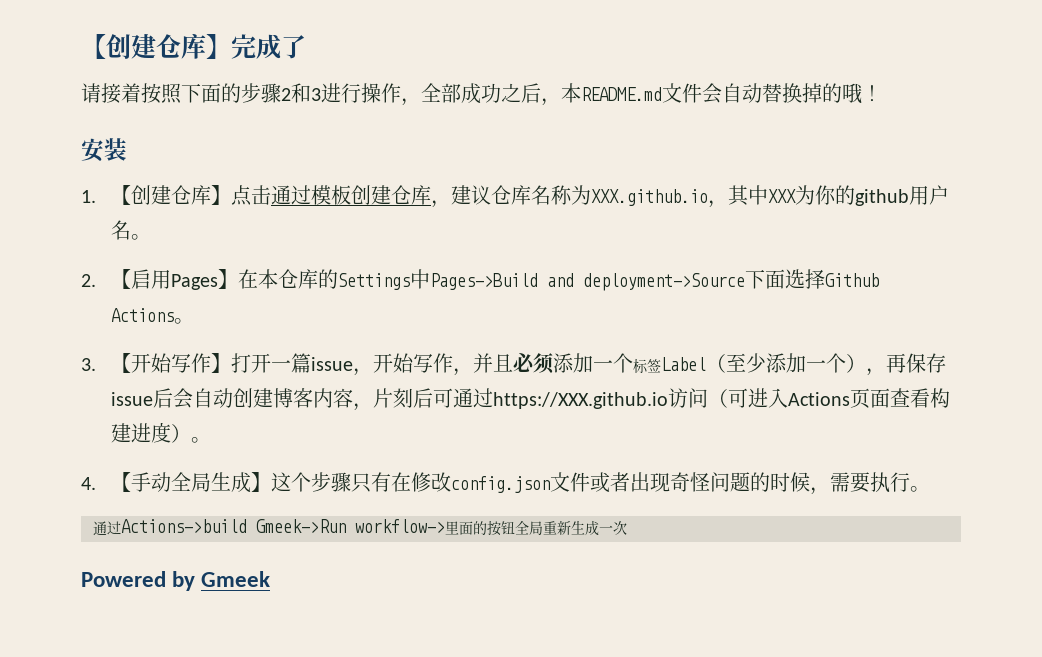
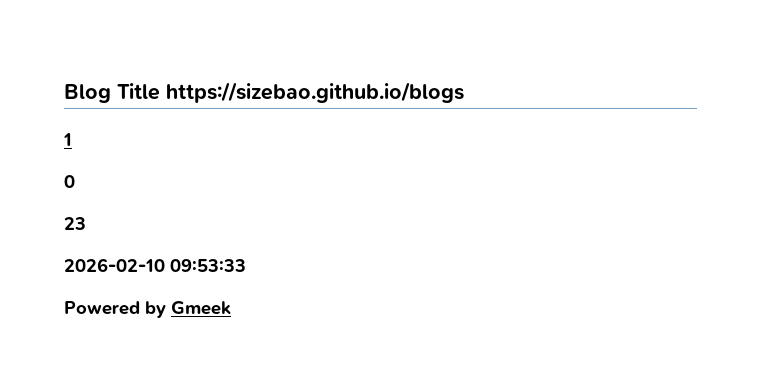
[81,33,306,59] [81,83,882,106] [81,138,127,162] [81,185,950,208] [111,220,152,240] [81,269,880,291] [111,308,195,324] [81,353,947,376] [111,388,951,411] [111,422,212,443] [81,472,931,495] [93,519,627,536] 【创建仓库】完成了 // 请接着按照下面的步骤2和3进行操作，全部成功之后，本README.md文件会自动替换掉的哦！ // 安装 // 1.【创建仓库】点击通过模板创建仓库，建议仓库名称为XXX.github.io，其中XXX为你的github用户名。 // 2.【启用Pages】在本仓库的Settings中Pages->Build and deployment->Source下面选择Github Actions。 // 3.【开始写作】打开一篇issue，开始写作，并且必须添加一个标签Label（至少添加一个），再保存issue后会自动创建博客内容，片刻后可通过https://XXX.github.io访问（可进入Actions页面查看构建进度）。 // 4.【手动全局生成】这个步骤只有在修改config.json文件或者出现奇怪问题的时候，需要执行。 // 通过Actions->build Gmeek->Run workflow->里面的按钮全局重新生成一次 -> [64,82,464,103] [63,133,72,146] [64,175,75,188] [64,217,86,230] [64,258,246,272] Blog Title https://sizebao.github.io/blogs // 1 // 0 // 23 // 2026-02-10 09:53:33

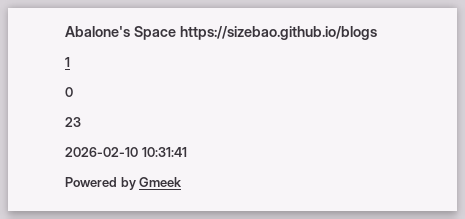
[64,83,160,103] Blog Title -> [65,26,176,40] Abalone's Space
[170,259,246,272] 09:53:33 -> [141,147,187,157] 10:31:41

